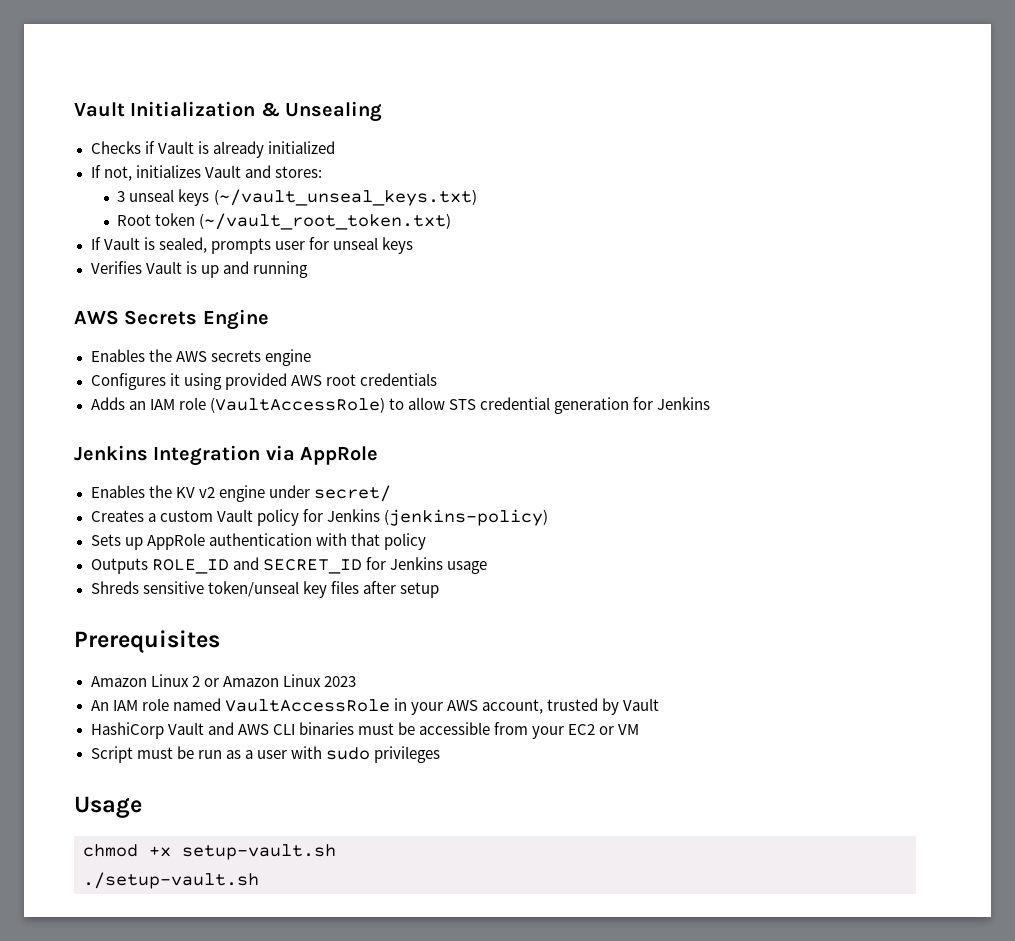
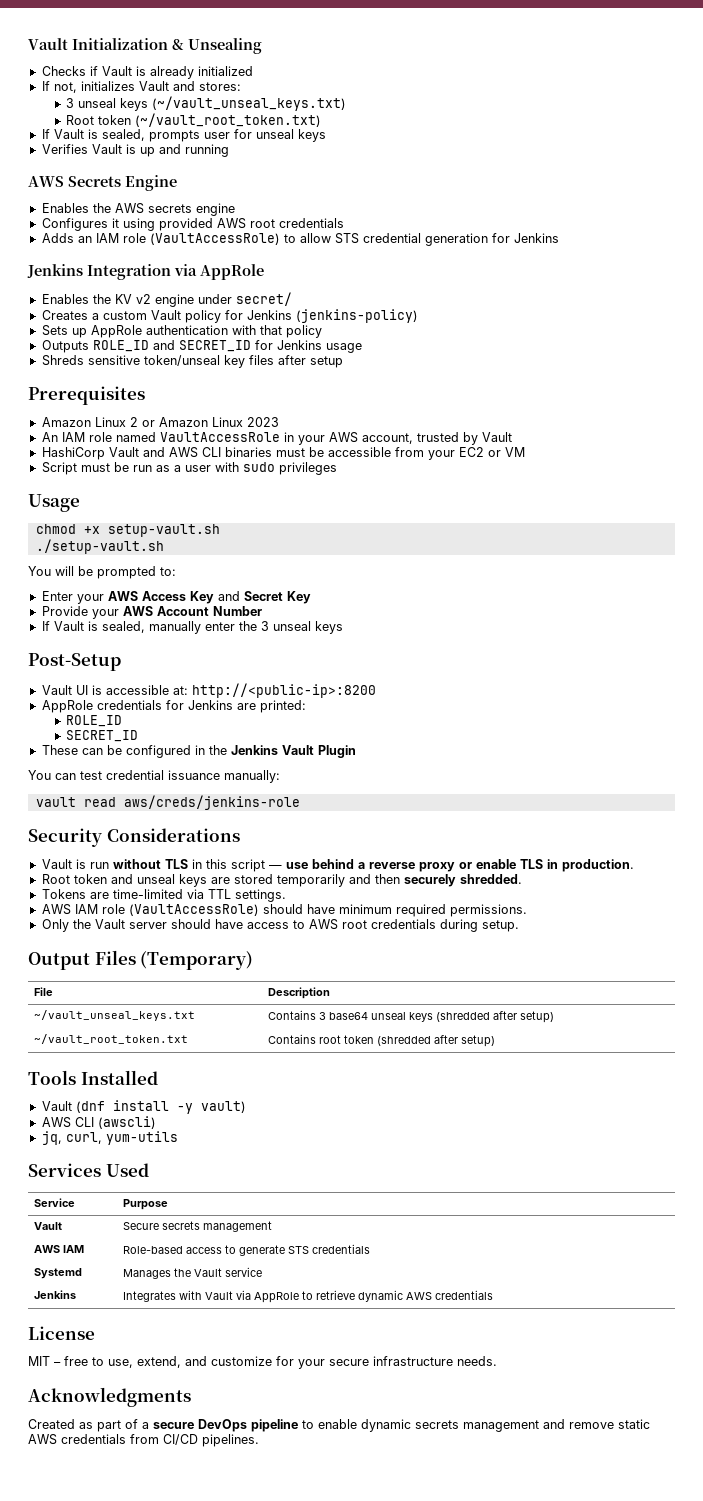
(259, 880) none -> [28,566,176,579] [41,591,311,604] [41,606,262,619] [41,621,343,634] [28,653,121,671] [41,683,376,698] [41,700,306,713] [66,715,123,727] [66,730,139,742] [41,745,356,758] [28,770,280,783] [35,795,300,810] [28,828,240,847] [41,859,634,872] [41,874,522,887] [41,889,286,902] [41,904,527,917] [41,919,519,932] [28,950,254,970] [33,987,53,996] [267,987,330,999] [33,1010,195,1021] [267,1010,554,1023] [33,1034,188,1044] [267,1034,495,1047] [28,1070,158,1085] [41,1100,246,1114] [41,1116,156,1129] [41,1131,178,1145] [28,1163,149,1177] [33,1198,75,1207] [122,1199,168,1210] [33,1222,62,1230] [122,1221,272,1232] [33,1245,84,1253] [122,1244,370,1256] [33,1268,82,1279] [122,1267,262,1279] [33,1290,76,1299] [122,1290,493,1303] [28,1326,95,1340] [28,1356,497,1369] [28,1387,191,1407] [28,1419,650,1432] [28,1434,259,1447] // You will be prompted to: // Enter your AWS Access Key and Secret Key // Provide your AWS Account Number // If Vault is sealed, manually enter the 3 unseal keys // Post-Setup // Vault UI is accessible at: http://<public-ip>:8200 // AppRole credentials for Jenkins are printed: // ROLE_ID // SECRET_ID // These can be configured in the Jenkins Vault Plugin // You can test credential issuance manually: // vault read aws/creds/jenkins-role // Security Considerations // Vault is run without TLS in this script — use behind a reverse proxy or enable TLS in production. // Root token and unseal keys are stored temporarily and then securely shredded. // Tokens are time-limited via TTL settings. // AWS IAM role (VaultAccessRole) should have minimum required permissions. // Only the Vault server should have access to AWS root credentials during setup. // Output Files (Temporary) // File | Description // ~/vault_unseal_keys.txt | Contains 3 base64 unseal keys (shredded after setup) // ~/vault_root_token.txt | Contains root token (shredded after setup) // Tools Installed // Vault (dnf install -y vault) // AWS CLI (awscli) // jq, curl, yum-utils // Services Used // Service | Purpose // Vault | Secure secrets management // AWS IAM | Role-based access to generate STS credentials // Systemd | Manages the Vault service // Jenkins | Integrates with Vault via AppRole to retrieve dynamic AWS credentials // License // MIT – free to use, extend, and customize for your secure infrastructure needs. // Acknowledgments // Created as part of a secure DevOps pipeline to enable dynamic secrets management and remove static AWS credentials from CI/CD pipelines.

